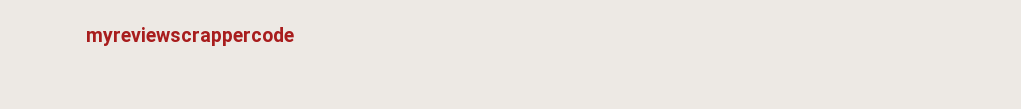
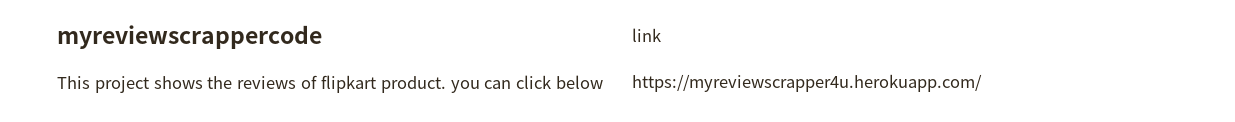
(294, 36) none -> [57,75,603,93] [632,28,661,42] [632,74,982,92] // This project shows the reviews of flipkart product. you can click below link // https://myreviewscrapper4u.herokuapp.com/

